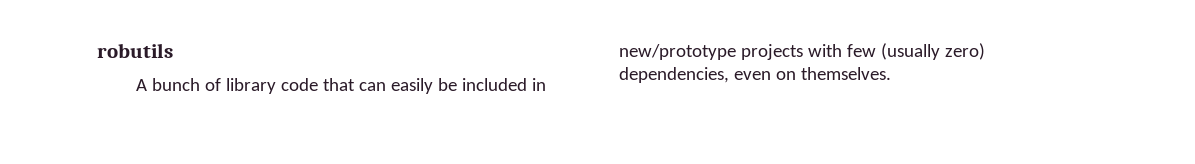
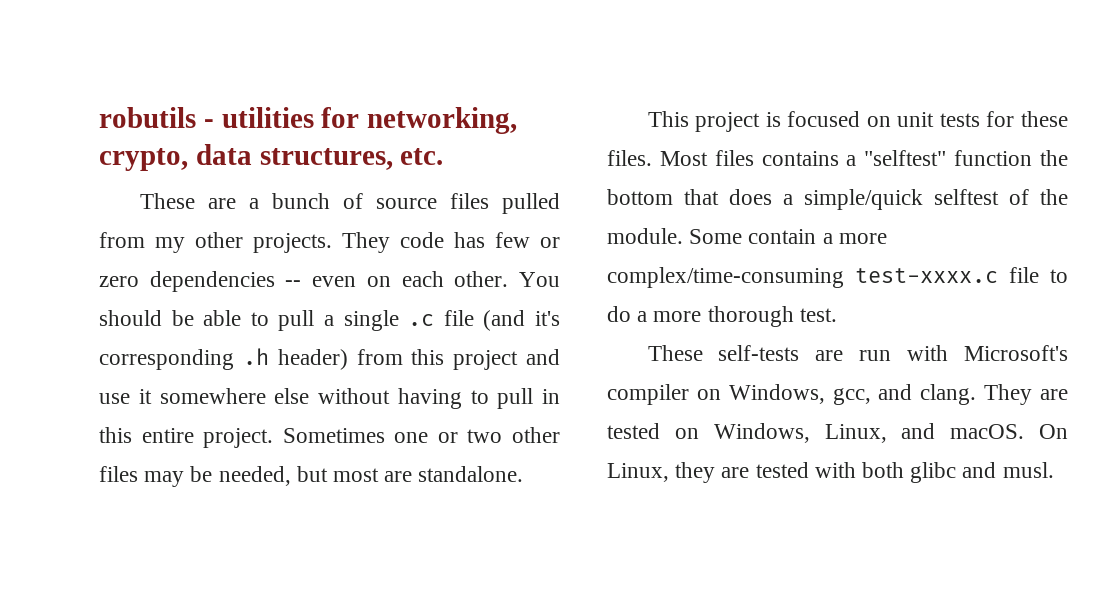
[136,78,547,94] [619,43,985,60] [619,67,891,83] // A bunch of library code that can easily be included in new/prototype projects with few (usually zero) dependencies, even on themselves. -> [203,107,518,134] [99,144,444,171] [139,193,560,214] [99,232,560,253] [99,271,560,292] [99,310,560,331] [99,348,560,370] [99,388,560,409] [99,427,560,448] [99,466,524,487] [647,111,1068,132] [607,150,1068,166] [607,189,1068,210] [607,228,887,244] [607,267,1068,288] [607,306,837,327] [647,345,1068,361] [607,384,1068,405] [607,423,1068,443] [607,462,1054,483] - utilities for networking, crypto, data structures, etc. // These are a bunch of source files pulled from my other projects. They code has few or zero dependencies -- even on each other. You should be able to pull a single .c file (and it's corresponding .h header) from this project and use it somewhere else without having to pull in this entire project. Sometimes one or two other files may be needed, but most are standalone. // This project is focused on unit tests for these files. Most files contains a "selftest" function the bottom that does a simple/quick selftest of the module. Some contain a more complex/time-consuming test-xxxx.c file to do a more thorough test. // These self-tests are run with Microsoft's compiler on Windows, gcc, and clang. They are tested on Windows, Linux, and macOS. On Linux, they are tested with both glibc and musl.

